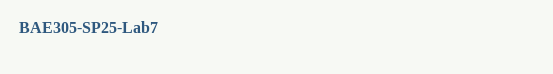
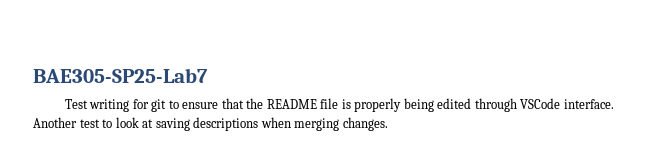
(158, 27) none -> [64,98,614,112] [33,117,388,131] // Test writing for git to ensure that the README file is properly being edited through VSCode interface. Another test to look at saving descriptions when merging changes.

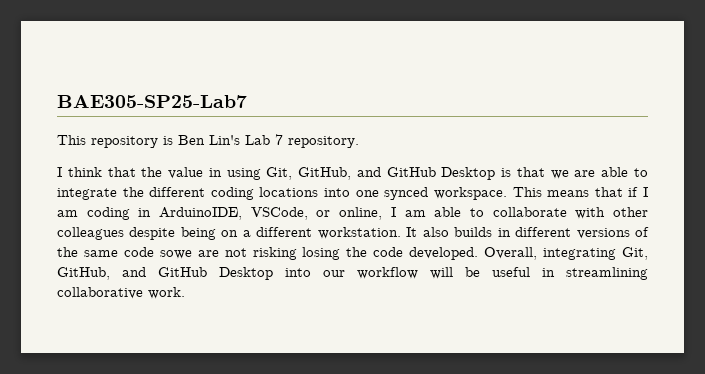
[64,98,614,112] [33,117,388,131] Test writing for git to ensure that the README file is properly being edited through VSCode interface. Another test to look at saving descriptions when merging changes. -> [57,134,359,148] [57,167,648,180] [57,187,649,200] [57,207,648,220] [57,227,649,240] [57,247,648,260] [57,267,648,280] [57,287,185,299] This repository is Ben Lin's Lab 7 repository. // I think that the value in using Git, GitHub, and GitHub Desktop is that we are able to integrate the different coding locations into one synced workspace. This means that if I am coding in ArduinoIDE, VSCode, or online, I am able to collaborate with other colleagues despite being on a different workstation. It also builds in different versions of the same code sowe are not risking losing the code developed. Overall, integrating Git, GitHub, and GitHub Desktop into our workflow will be useful in streamlining collaborative work.

